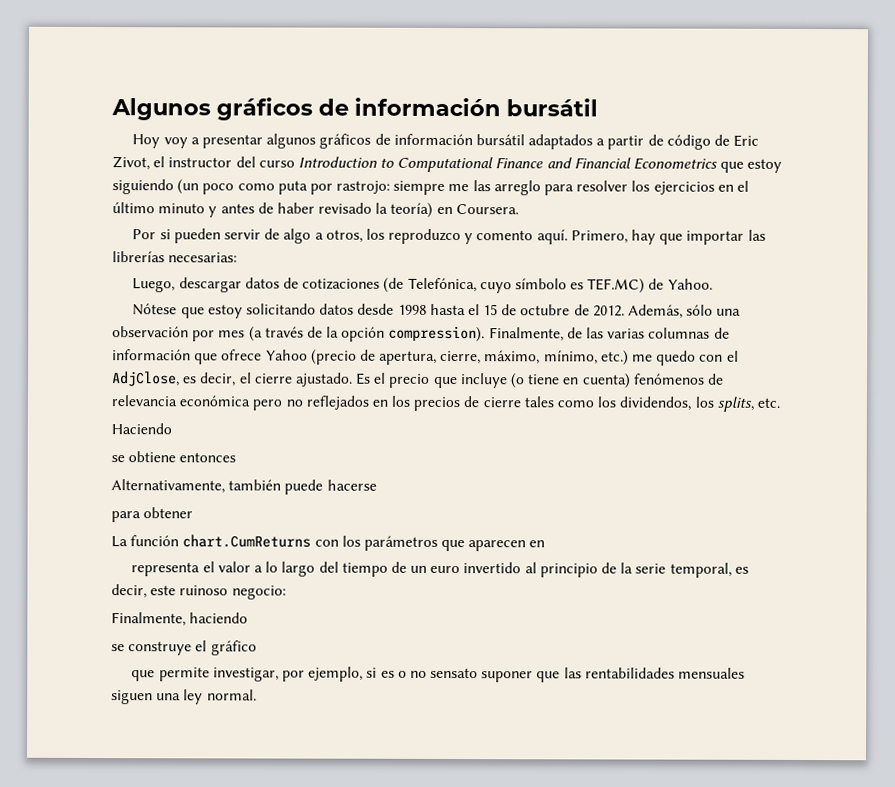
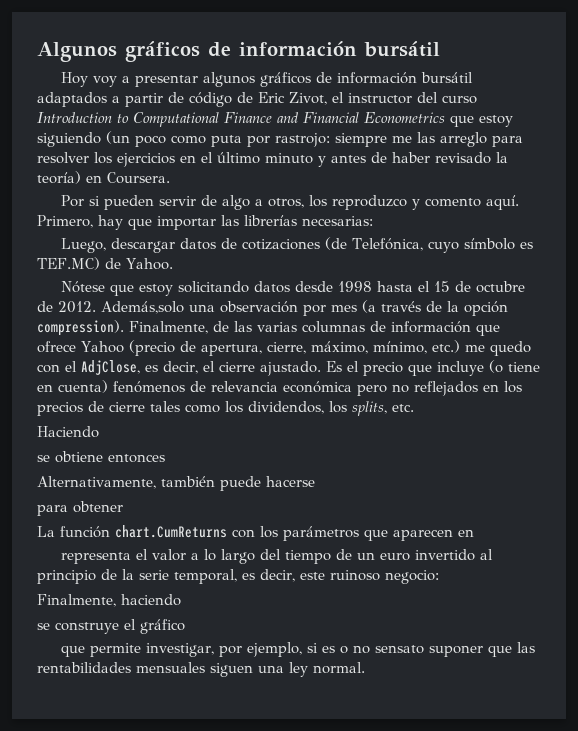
[628,304,714,319] Además, sólo -> [101,301,184,314] Además,solo

